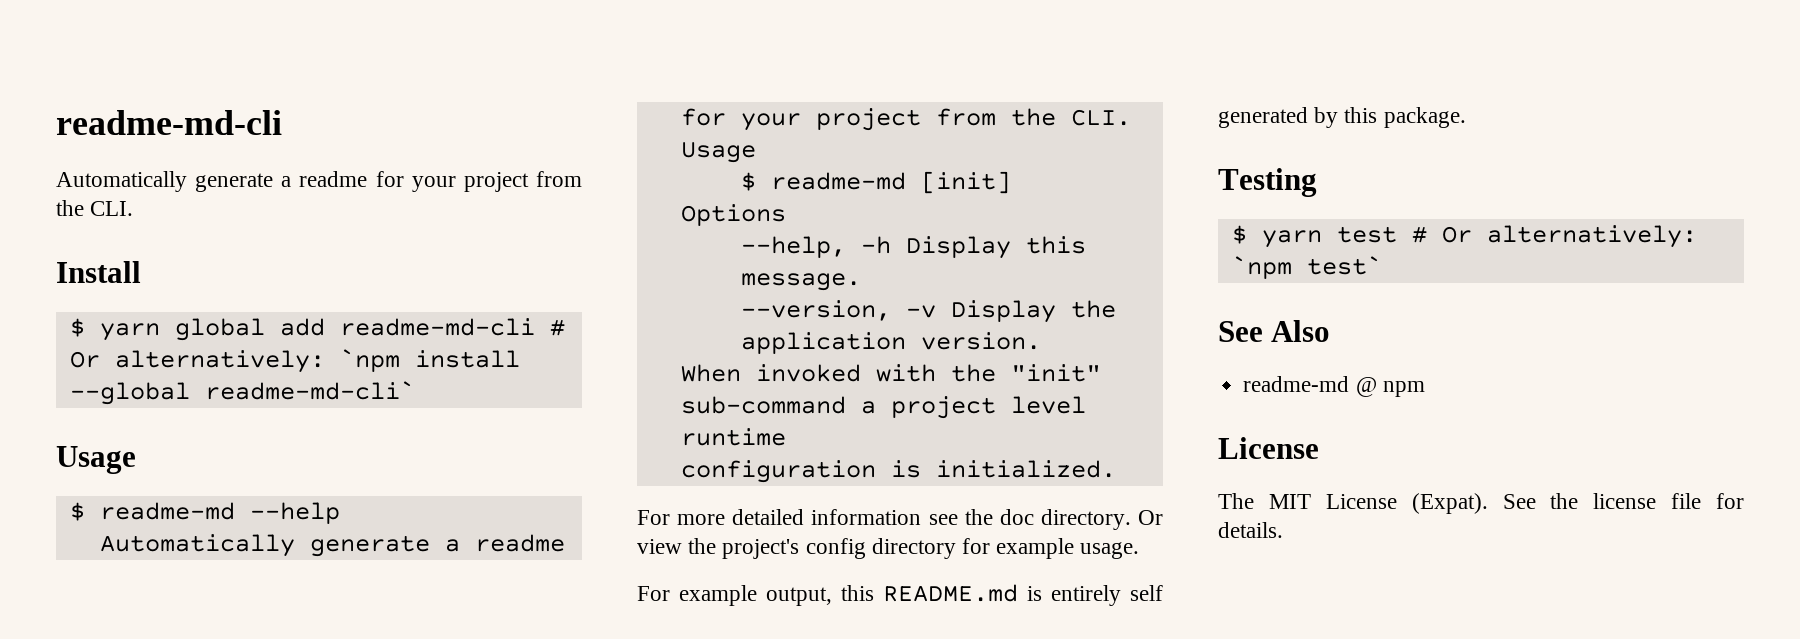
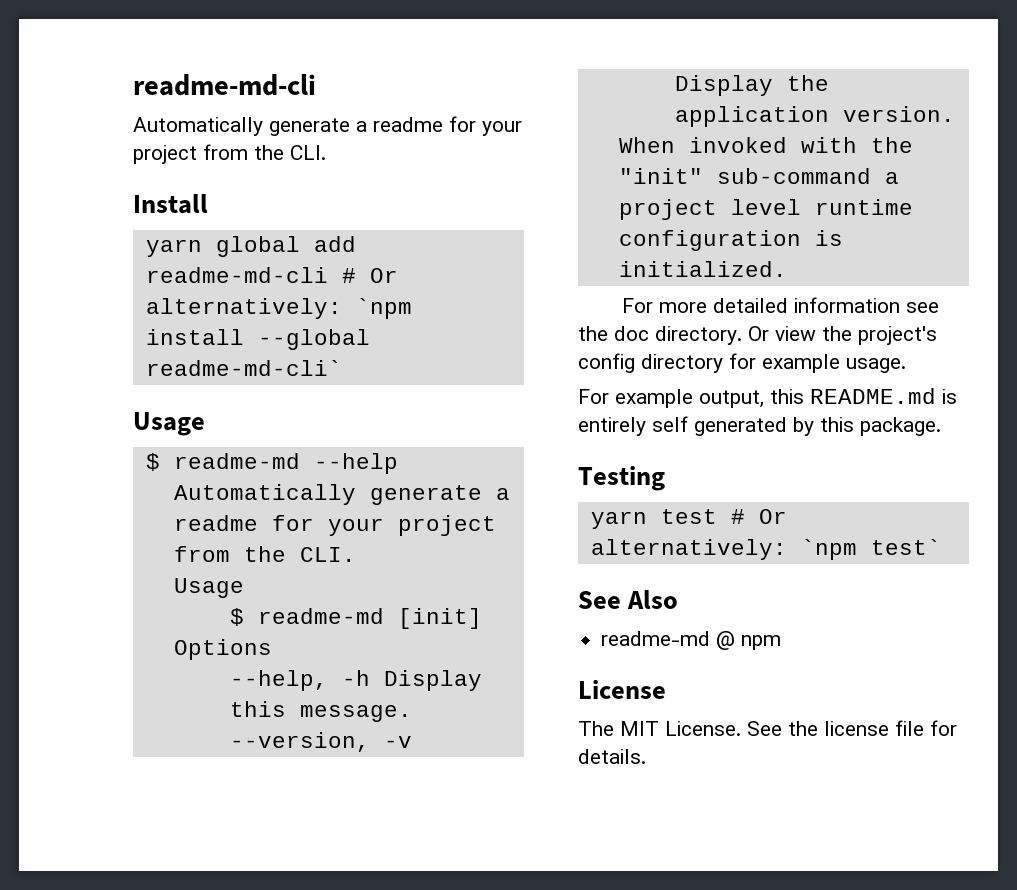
[69,318,85,337] $ -> (208, 204) none
[1231,225,1247,244] $ -> (665, 478) none
[1325,493,1488,514] License (Expat). -> [665,721,741,736] License.

